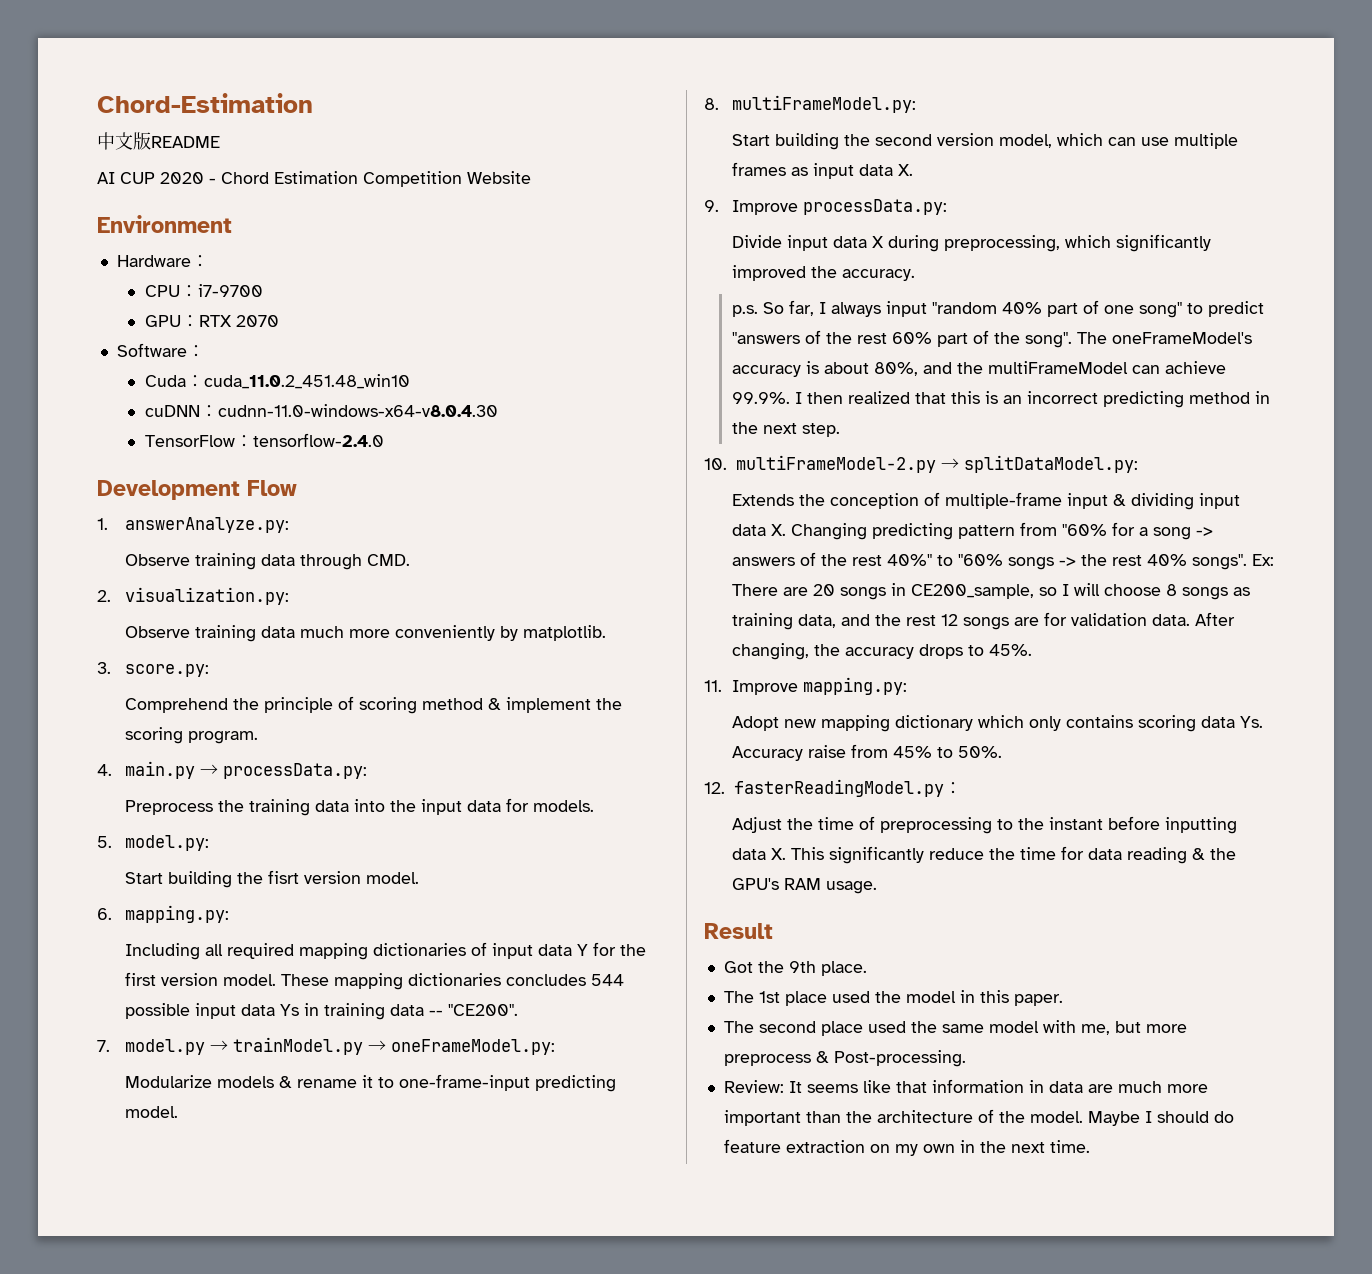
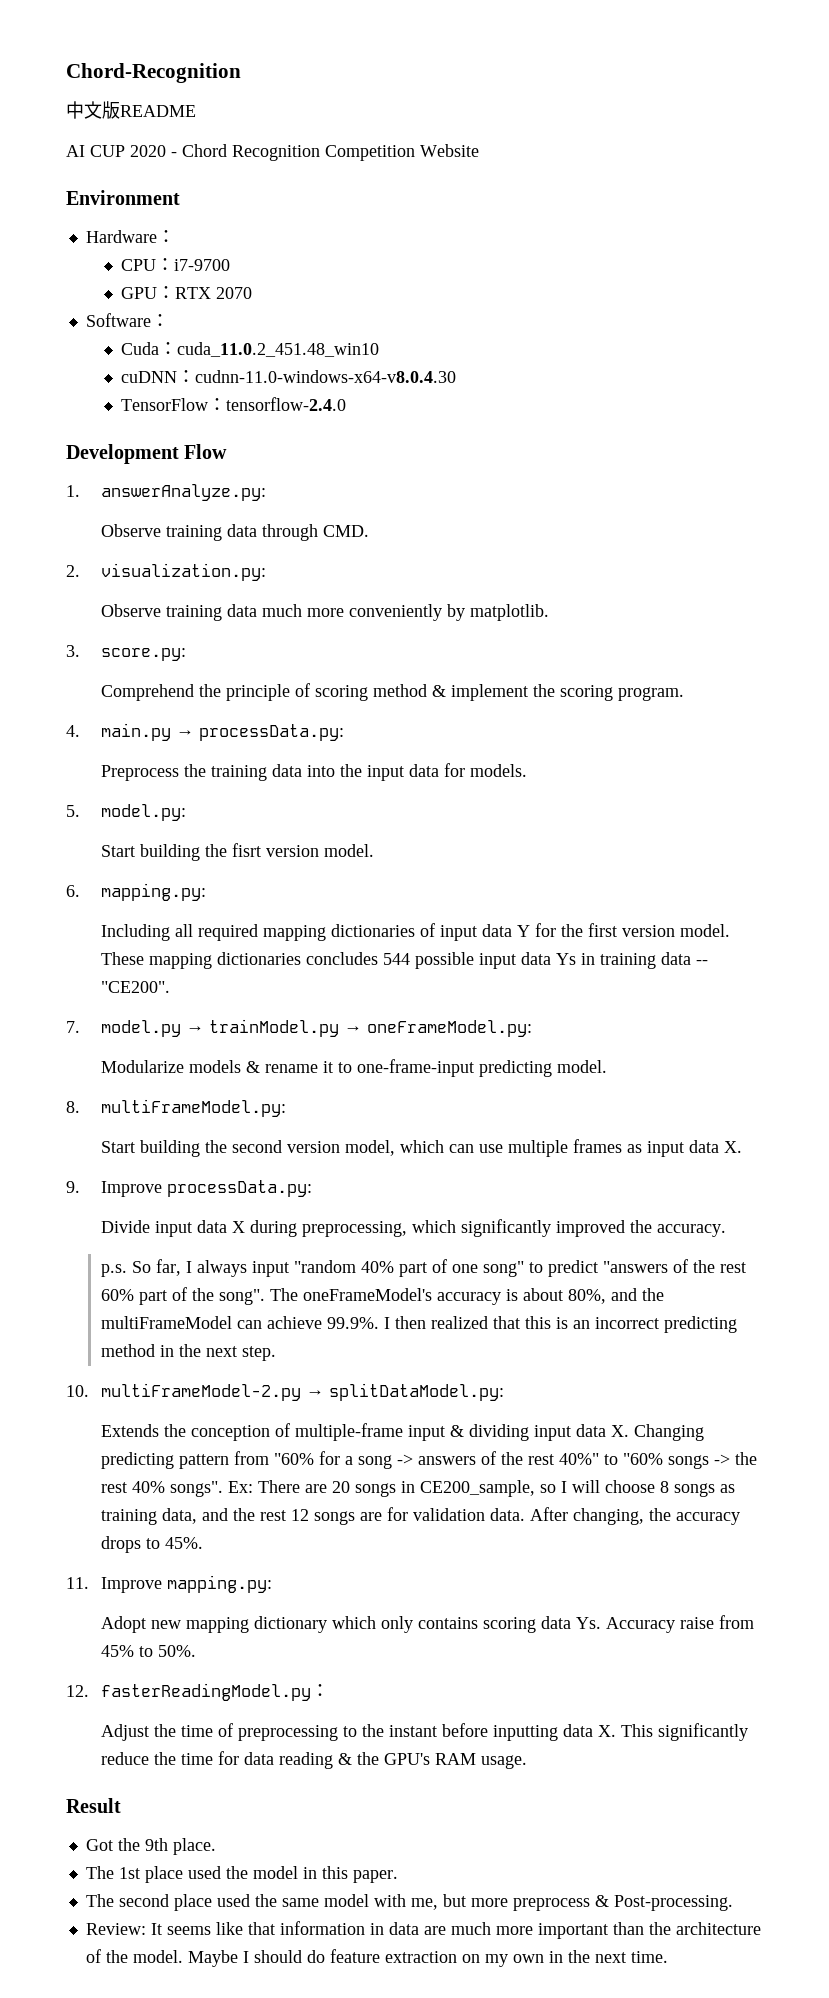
[97,93,313,113] Chord-Estimation -> [66,63,241,83] Chord-Recognition
[274,171,358,184] Estimation -> [232,145,320,161] Recognition

